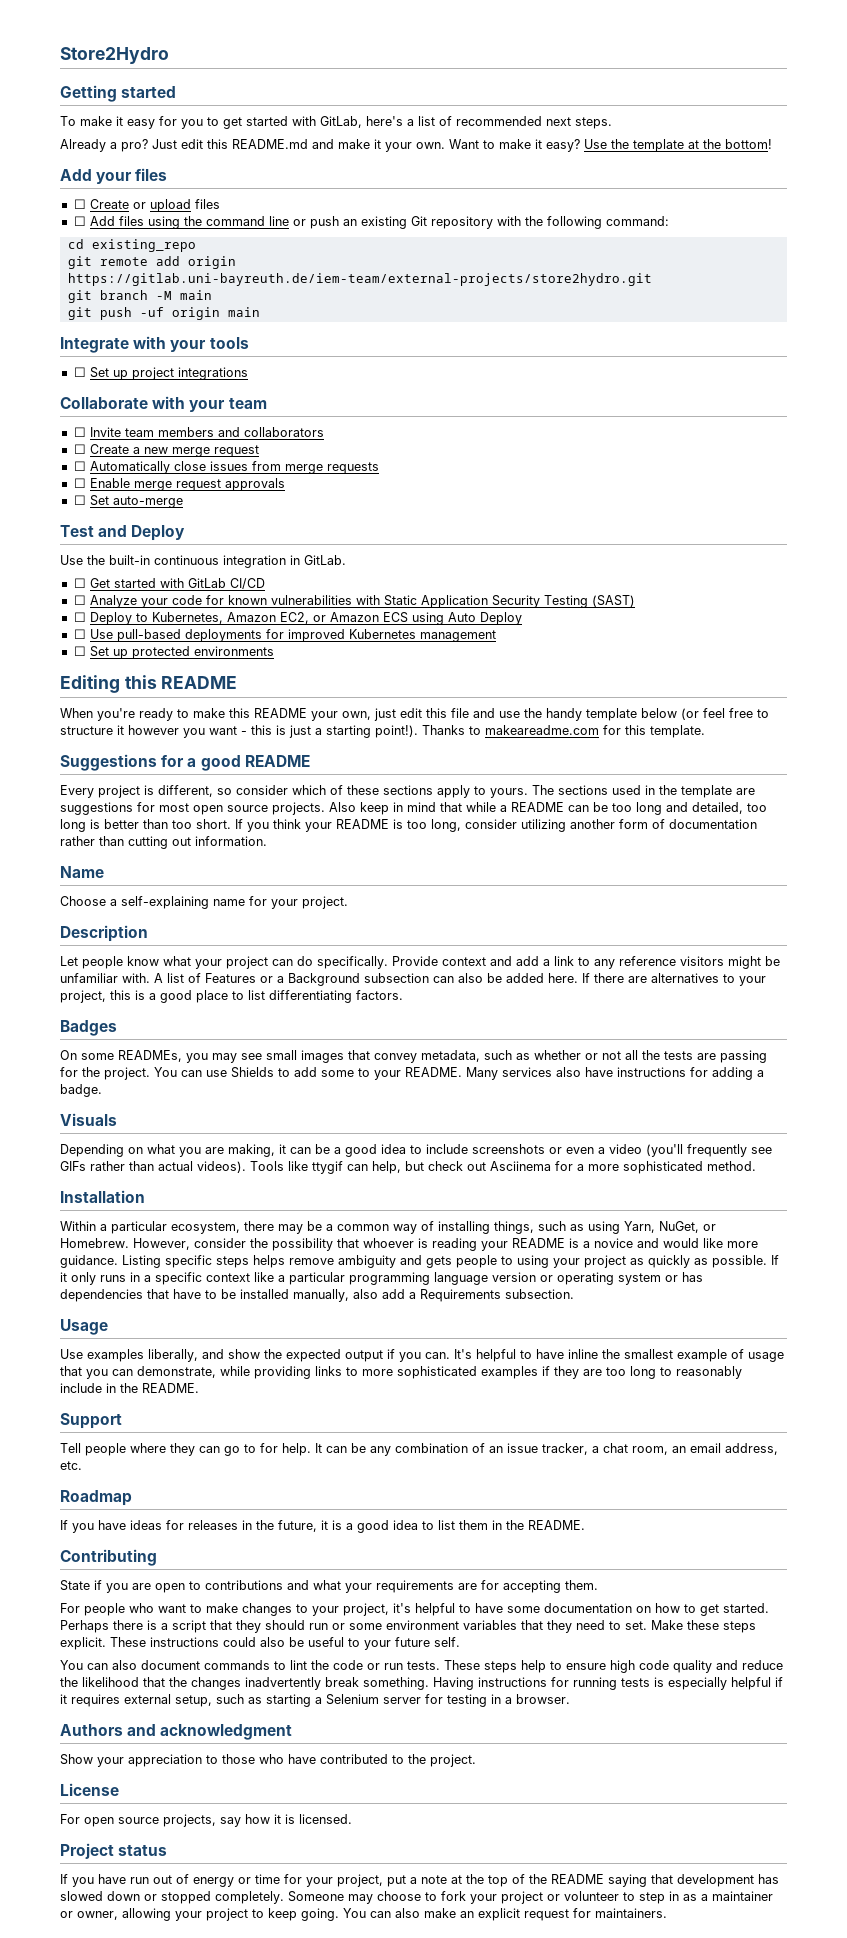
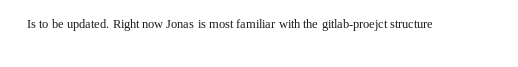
[60,47,169,64] [60,85,177,102] [60,116,612,129] [60,139,772,152] [60,168,168,184] [73,199,220,212] [73,216,669,229] [67,239,196,252] [67,256,236,269] [67,273,652,286] [67,290,212,303] [67,307,260,320] [60,336,249,353] [73,367,248,380] [60,396,267,412] [73,427,324,437] [73,444,259,457] [73,461,379,474] [73,478,285,491] [73,495,183,508] [60,525,186,541] [60,555,346,568] [73,578,265,589] [73,595,635,608] [73,612,522,625] [73,629,496,642] [73,646,274,659] [60,675,238,693] [60,708,769,721] [60,725,705,738] [60,754,310,771] [60,785,755,798] [60,802,767,815] [60,819,757,832] [60,836,267,849] [60,866,104,878] [60,896,348,909] [60,925,148,942] [60,956,780,969] [60,973,766,986] [60,990,403,1003] [60,1020,117,1036] [60,1050,767,1063] [60,1067,764,1080] [60,1084,102,1097] [60,1113,117,1126] [60,1144,772,1157] [60,1161,756,1174] [60,1190,145,1203] [60,1221,716,1234] [60,1238,758,1251] [60,1255,779,1268] [60,1272,703,1285] [60,1289,574,1302] [60,1319,108,1335] [60,1349,784,1362] [60,1366,742,1379] [60,1383,199,1393] [60,1413,122,1429] [60,1443,778,1456] [60,1461,82,1470] [60,1490,132,1506] [60,1520,585,1533] [60,1549,157,1566] [60,1580,598,1593] [60,1603,769,1616] [60,1620,756,1633] [60,1637,460,1650] [60,1660,783,1673] [60,1677,783,1690] [60,1694,570,1707] [60,1724,293,1740] [60,1754,476,1767] [60,1783,119,1796] [60,1814,352,1827] [60,1843,168,1859] [60,1874,779,1887] [60,1891,773,1904] [60,1908,667,1921] Store2Hydro // Getting started // To make it easy for you to get started with GitLab, here's a list of recommended next steps. // Already a pro? Just edit this README.md and make it your own. Want to make it easy? Use the template at the bottom! // Add your files // ☐ Create or upload files // ☐ Add files using the command line or push an existing Git repository with the following command: // cd existing_repo // git remote add origin https://gitlab.uni-bayreuth.de/iem-team/external-projects/store2hydro.git // git branch -M main // git push -uf origin main // Integrate with your tools // ☐ Set up project integrations // Collaborate with your team // ☐ Invite team members and collaborators // ☐ Create a new merge request // ☐ Automatically close issues from merge requests // ☐ Enable merge request approvals // ☐ Set auto-merge // Test and Deploy // Use the built-in continuous integration in GitLab. // ☐ Get started with GitLab CI/CD // ☐ Analyze your code for known vulnerabilities with Static Application Security Testing (SAST) // ☐ Deploy to Kubernetes, Amazon EC2, or Amazon ECS using Auto Deploy // ☐ Use pull-based deployments for improved Kubernetes management // ☐ Set up protected environments // Editing this README // When you're ready to make this README your own, just edit this file and use the handy template below (or feel free to structure it however you want - this is just a starting point!). Thanks to makeareadme.com for this template. // Suggestions for a good README // Every project is different, so consider which of these sections apply to yours. The sections used in the template are suggestions for most open source projects. Also keep in mind that while a README can be too long and detailed, too long is better than too short. If you think your README is too long, consider utilizing another form of documentation rather than cutting out information. // Name // Choose a self-explaining name for your project. // Description // Let people know what your project can do specifically. Provide context and add a link to any reference visitors might be unfamiliar with. A list of Features or a Background subsection can also be added here. If there are alternatives to your project, this is a good place to list differentiating factors. // Badges // On some READMEs, you may see small images that convey metadata, such as whether or not all the tests are passing for the project. You can use Shields to add some to your README. Many services also have instructions for adding a badge. // Visuals // Depending on what you are making, it can be a good idea to include screenshots or even a video (you'll frequently see GIFs rather than actual videos). Tools like ttygif can help, but check out Asciinema for a more sophisticated method. // Installation // Within a particular ecosystem, there may be a common way of installing things, such as using Yarn, NuGet, or Homebrew. However, consider the possibility that whoever is reading your README is a novice and would like more guidance. Listing specific steps helps remove ambiguity and gets people to using your project as quickly as possible. If it only runs in a specific context like a particular programming language version or operating system or has dependencies that have to be installed manually, also add a Requirements subsection. // Usage // Use examples liberally, and show the expected output if you can. It's helpful to have inline the smallest example of usage that you can demonstrate, while providing links to more sophisticated examples if they are too long to reasonably include in the README. // Support // Tell people where they can go to for help. It can be any combination of an issue tracker, a chat room, an email address, etc. // Roadmap // If you have ideas for releases in the future, it is a good idea to list them in the README. // Contributing // State if you are open to contributions and what your requirements are for accepting them. // For people who want to make changes to your project, it's helpful to have some documentation on how to get started. Perhaps there is a script that they should run or some environment variables that they need to set. Make these steps explicit. These instructions could also be useful to your future self. // You can also document commands to lint the code or run tests. These steps help to ensure high code quality and reduce the likelihood that the changes inadvertently break something. Having instructions for running tests is especially helpful if it requires external setup, such as starting a Selenium server for testing in a browser. // Authors and acknowledgment // Show your appreciation to those who have contributed to the project. // License // For open source projects, say how it is licensed. // Project status // If you have run out of energy or time for your project, put a note at the top of the README saying that development has slowed down or stopped completely. Someone may choose to fork your project or volunteer to step in as a maintainer or owner, allowing your project to keep going. You can also make an explicit request for maintainers. -> [27,19,433,31] Is to be updated. Right now Jonas is most familiar with the gitlab-proejct structure

